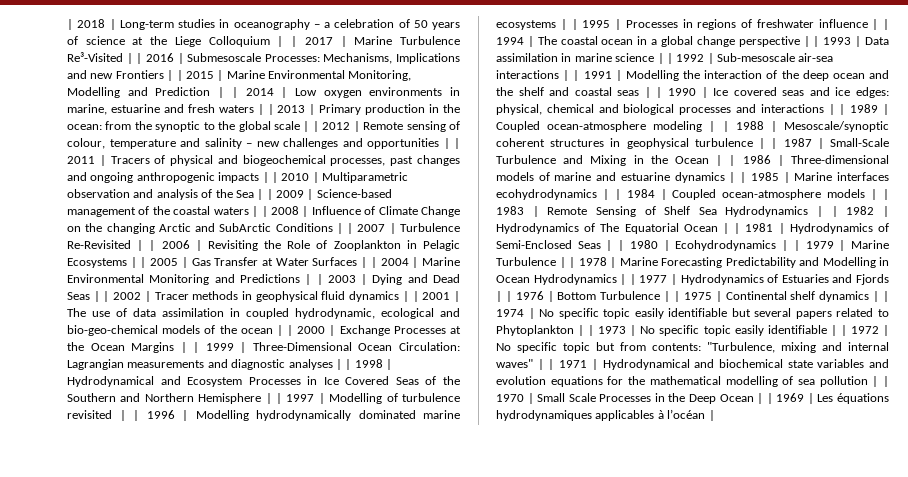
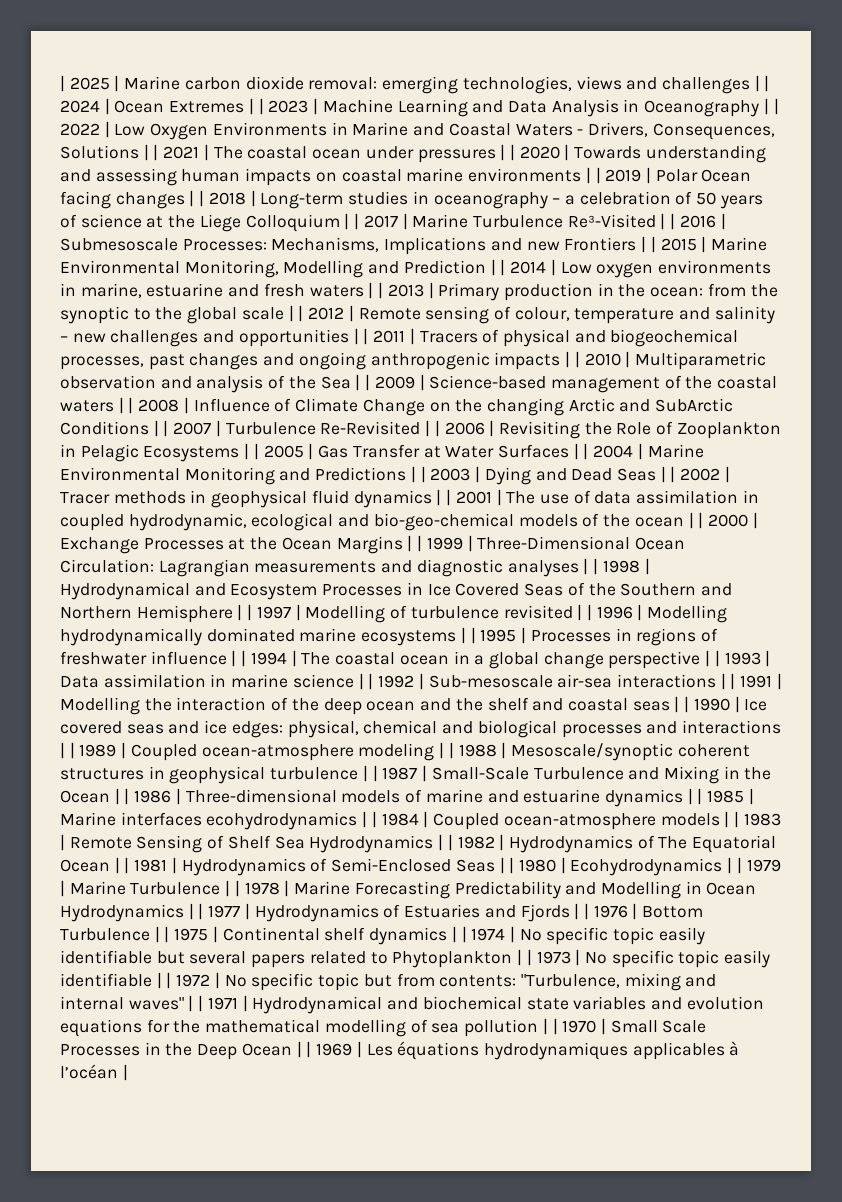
[67,19,73,30] | -> [60,75,770,94] [60,98,779,117] [60,121,775,140] [60,144,766,163] [60,167,752,186] [60,190,205,209] | 2025 | Marine carbon dioxide removal: emerging technologies, views and challenges | | 2024 | Ocean Extremes | | 2023 | Machine Learning and Data Analysis in Oceanography | | 2022 | Low Oxygen Environments in Marine and Coastal Waters - Drivers, Consequences, Solutions | | 2021 | The coastal ocean under pressures | | 2020 | Towards understanding and assessing human impacts on coastal marine environments | | 2019 | Polar Ocean facing changes | |

